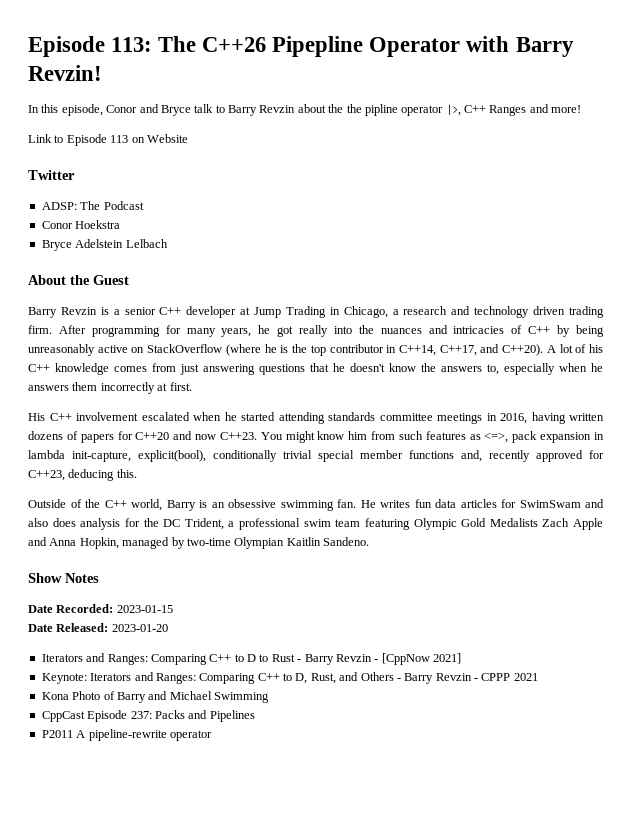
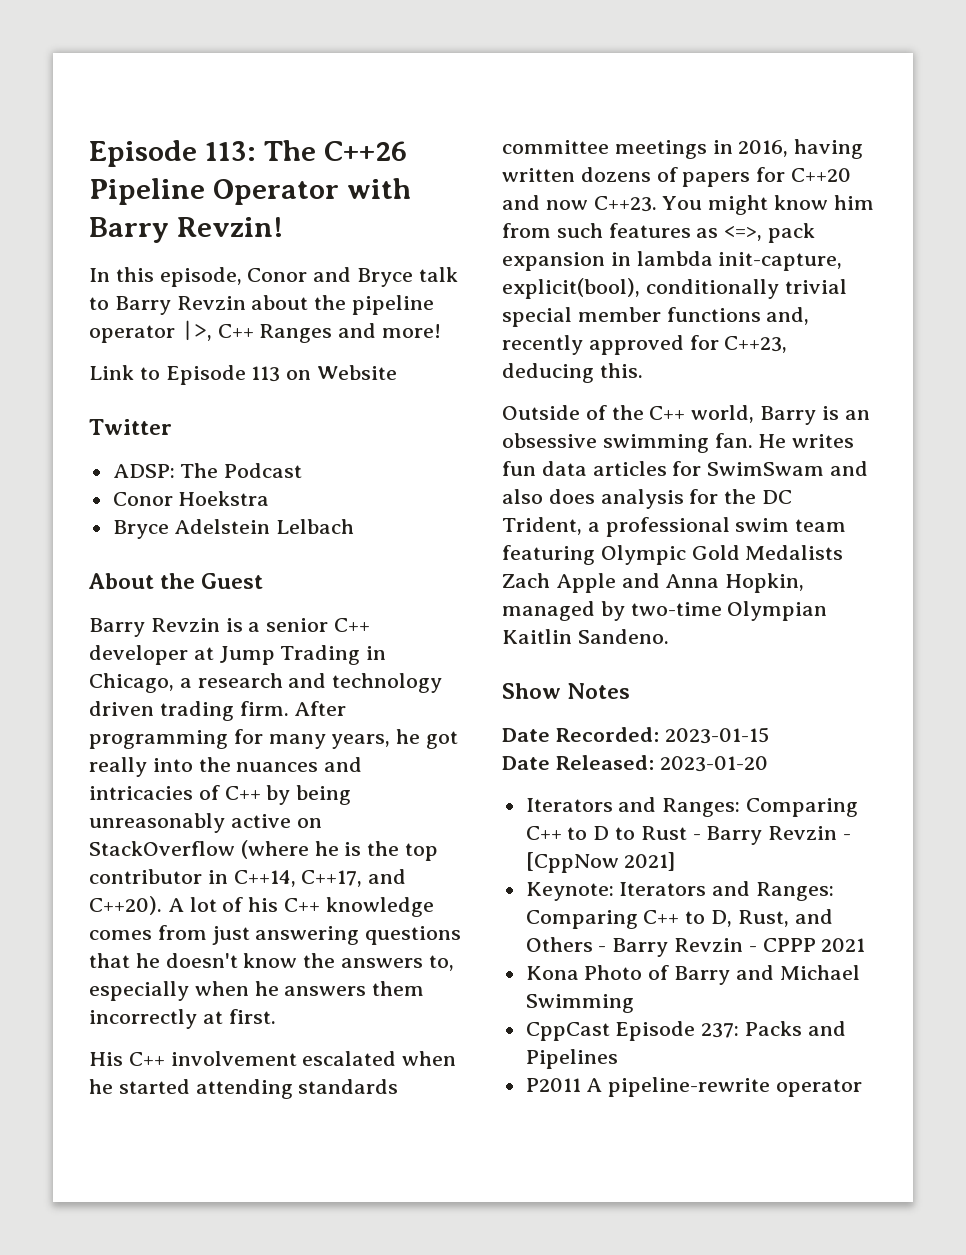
[272,36,364,57] Pipepline -> [89,178,205,205] Pipeline
[346,104,398,116] the pipline -> [352,295,435,315] pipeline

